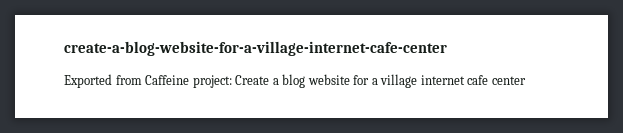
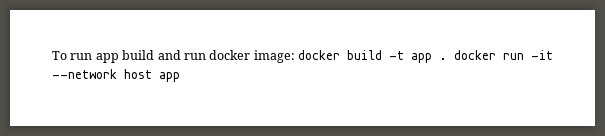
[64,41,447,56] [64,74,526,88] create-a-blog-website-for-a-village-internet-cafe-center // Exported from Caffeine project: Create a blog website for a village internet cafe center -> [52,50,553,63] [52,69,180,82] To run app build and run docker image: docker build -t app . docker run -it --network host app

